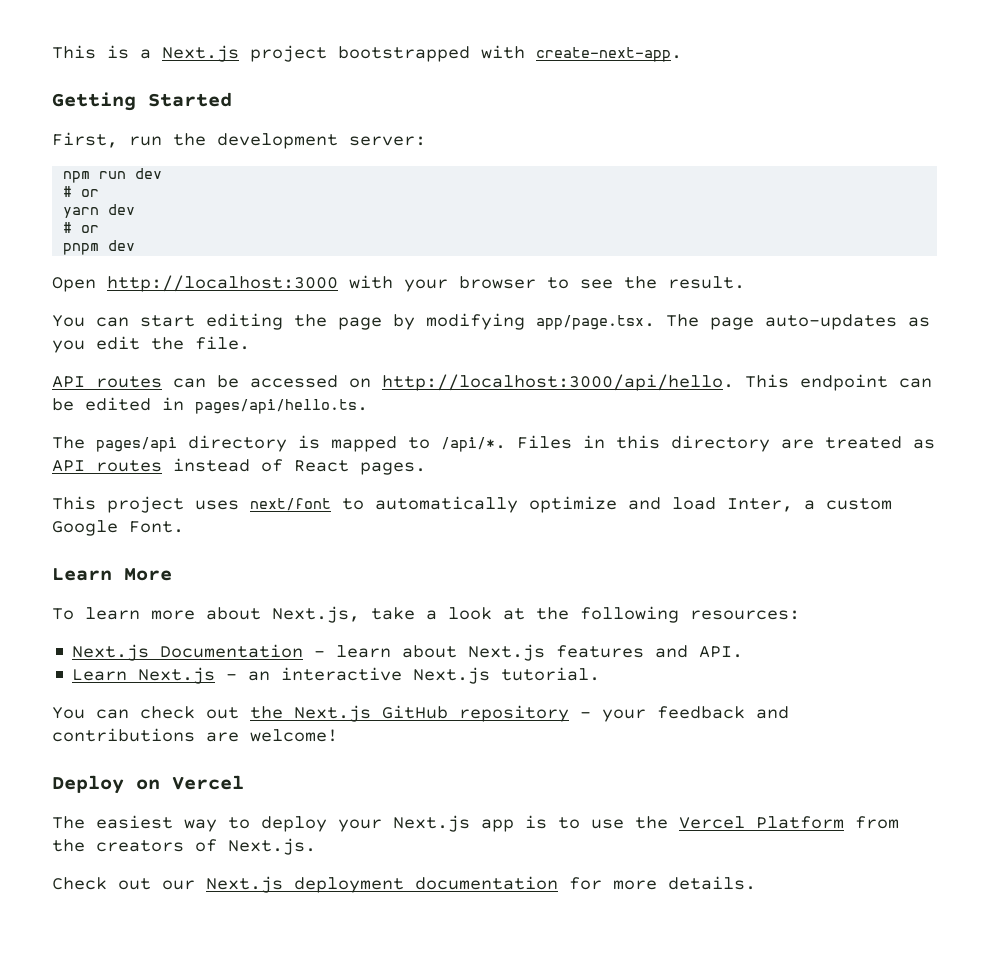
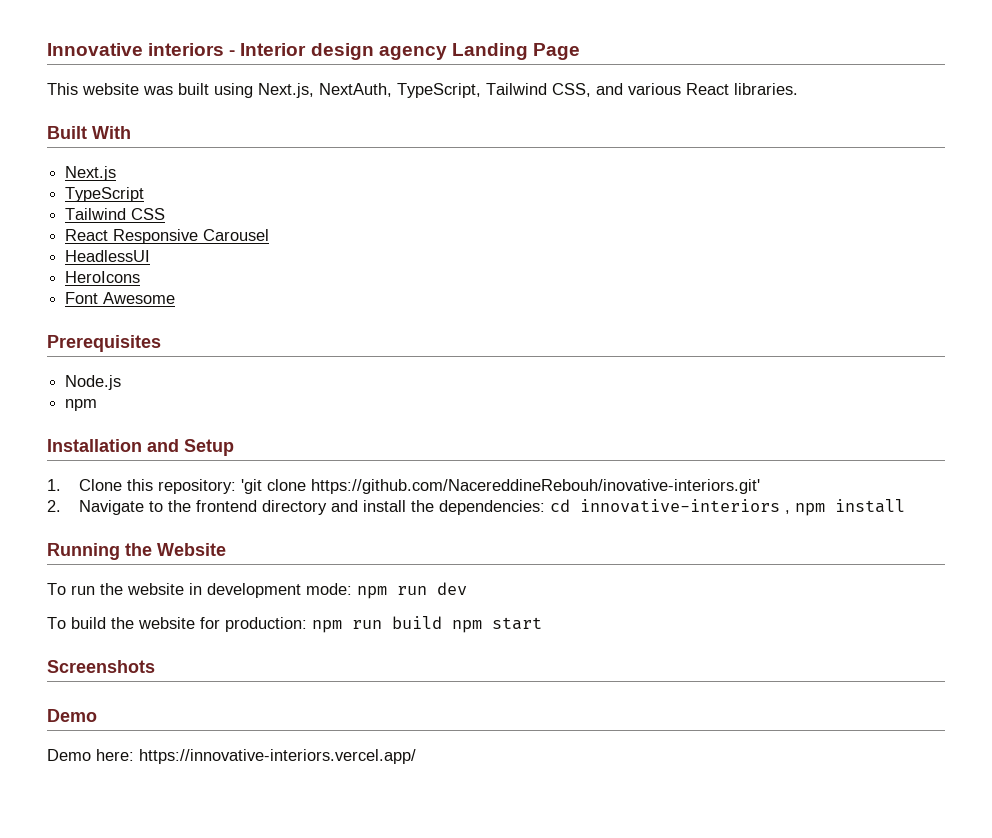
[52,45,682,62] [52,92,232,111] [52,132,426,149] [63,168,163,183] [63,186,100,197] [63,204,136,218] [63,222,100,233] [63,240,136,255] [52,275,745,292] [52,313,930,330] [52,336,250,353] [52,374,932,391] [52,397,368,414] [52,435,935,452] [52,458,426,475] [52,496,892,513] [52,520,184,536] [52,568,172,581] [52,606,800,623] [72,644,744,661] [72,667,601,684] [52,705,789,722] [52,728,338,742] [52,775,244,794] [52,815,899,832] [52,838,316,855] [52,876,756,893] This is a Next.js project bootstrapped with create-next-app. // Getting Started // First, run the development server: // npm run dev // # or // yarn dev // # or // pnpm dev // Open http://localhost:3000 with your browser to see the result. // You can start editing the page by modifying app/page.tsx. The page auto-updates as you edit the file. // API routes can be accessed on http://localhost:3000/api/hello. This endpoint can be edited in pages/api/hello.ts. // The pages/api directory is mapped to /api/*. Files in this directory are treated as API routes instead of React pages. // This project uses next/font to automatically optimize and load Inter, a custom Google Font. // Learn More // To learn more about Next.js, take a look at the following resources: // Next.js Documentation - learn about Next.js features and API. // Learn Next.js - an interactive Next.js tutorial. // You can check out the Next.js GitHub repository - your feedback and contributions are welcome! // Deploy on Vercel // The easiest way to deploy your Next.js app is to use the Vercel Platform from the creators of Next.js. // Check out our Next.js deployment documentation for more details. -> [47,43,580,60] [47,83,798,98] [47,126,131,139] [65,166,117,181] [65,187,145,202] [65,208,166,220] [65,229,270,244] [65,250,151,262] [65,271,141,283] [65,292,176,304] [47,335,161,352] [65,375,122,390] [65,399,98,411] [47,439,234,456] [47,479,761,494] [47,499,906,516] [47,543,226,560] [47,582,467,599] [47,616,542,633] [47,660,155,673] [47,709,97,722] [47,749,416,764] Innovative interiors - Interior design agency Landing Page // This website was built using Next.js, NextAuth, TypeScript, Tailwind CSS, and various React libraries. // Built With // Next.js // TypeScript // Tailwind CSS // React Responsive Carousel // HeadlessUI // HeroIcons // Font Awesome // Prerequisites // Node.js // npm // Installation and Setup // 1. Clone this repository: 'git clone https://github.com/NacereddineRebouh/inovative-interiors.git' // 2. Navigate to the frontend directory and install the dependencies: cd innovative-interiors , npm install // Running the Website // To run the website in development mode: npm run dev // To build the website for production: npm run build npm start // Screenshots // Demo // Demo here: https://innovative-interiors.vercel.app/

